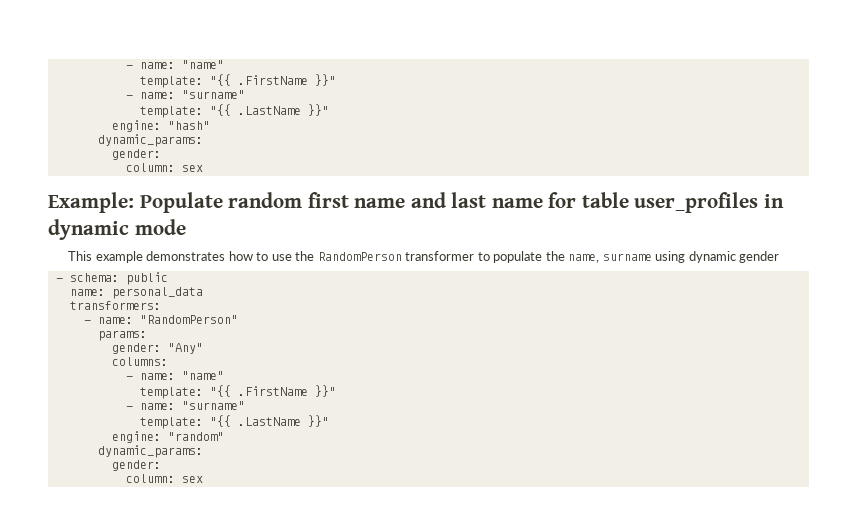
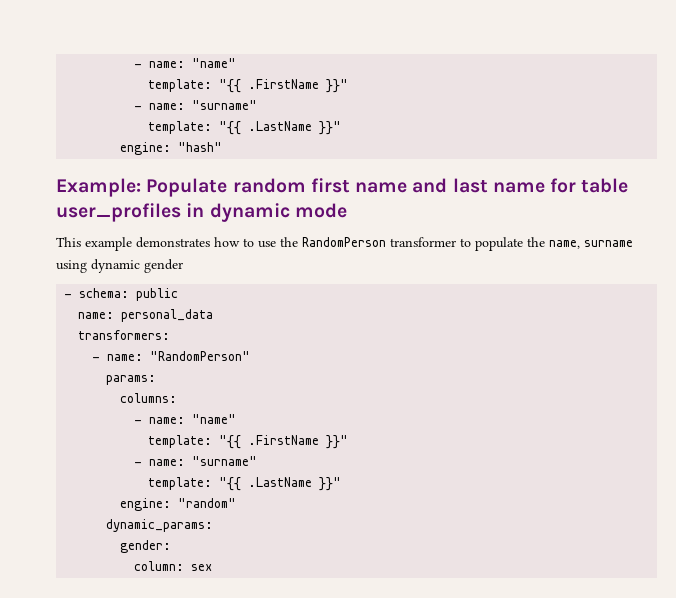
[97,134,203,147] [111,149,161,160] [125,163,203,172] // dynamic_params: // gender: // column: sex -> (223, 147) none
[111,343,203,354] // gender: "Any" -> (157, 380) none

